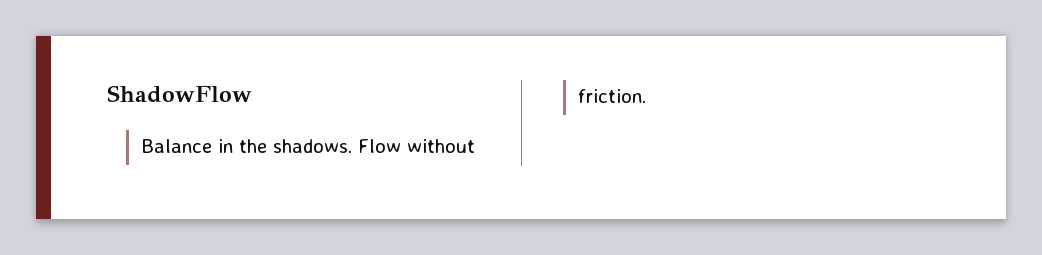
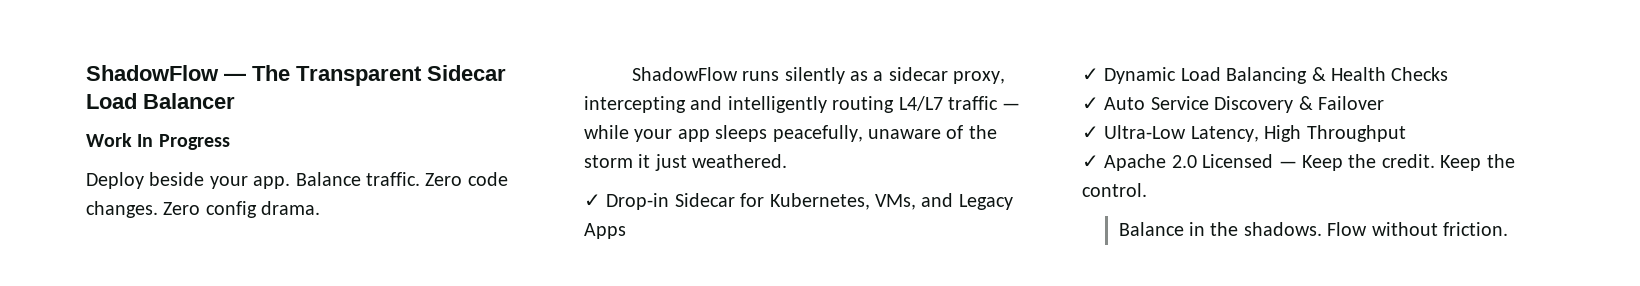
[107,85,252,103] ShadowFlow -> [86,65,506,86] [86,93,235,109] [86,133,230,150] [86,172,508,189] [86,201,321,218] [631,67,1006,84] [584,96,1021,113] [584,125,997,142] [584,154,788,171] [584,193,1013,210] [584,223,626,239] [1082,67,1449,84] [1082,96,1384,113] [1082,125,1406,142] [1082,154,1515,171] [1082,183,1147,197] ShadowFlow — The Transparent Sidecar Load Balancer // Work In Progress // Deploy beside your app. Balance traffic. Zero code changes. Zero config drama. // ShadowFlow runs silently as a sidecar proxy, intercepting and intelligently routing L4/L7 traffic — while your app sleeps peacefully, unaware of the storm it just weathered. // ✓ Drop-in Sidecar for Kubernetes, VMs, and Legacy Apps // ✓ Dynamic Load Balancing & Health Checks // ✓ Auto Service Discovery & Failover // ✓ Ultra-Low Latency, High Throughput // ✓ Apache 2.0 Licensed — Keep the credit. Keep the control.

